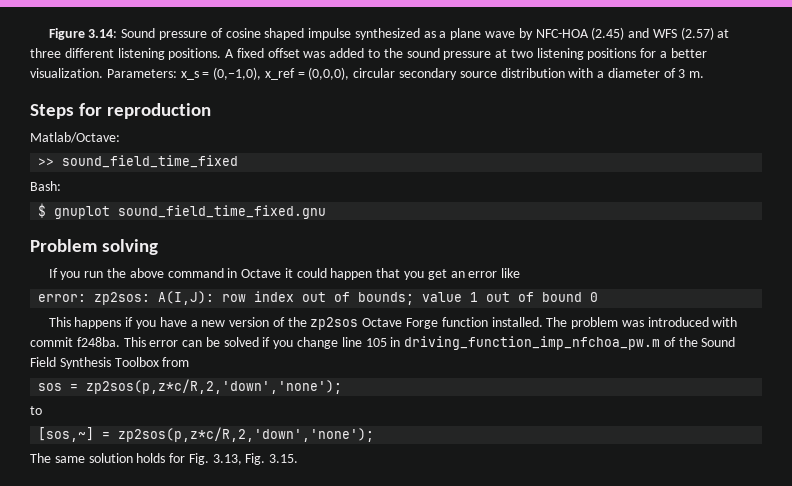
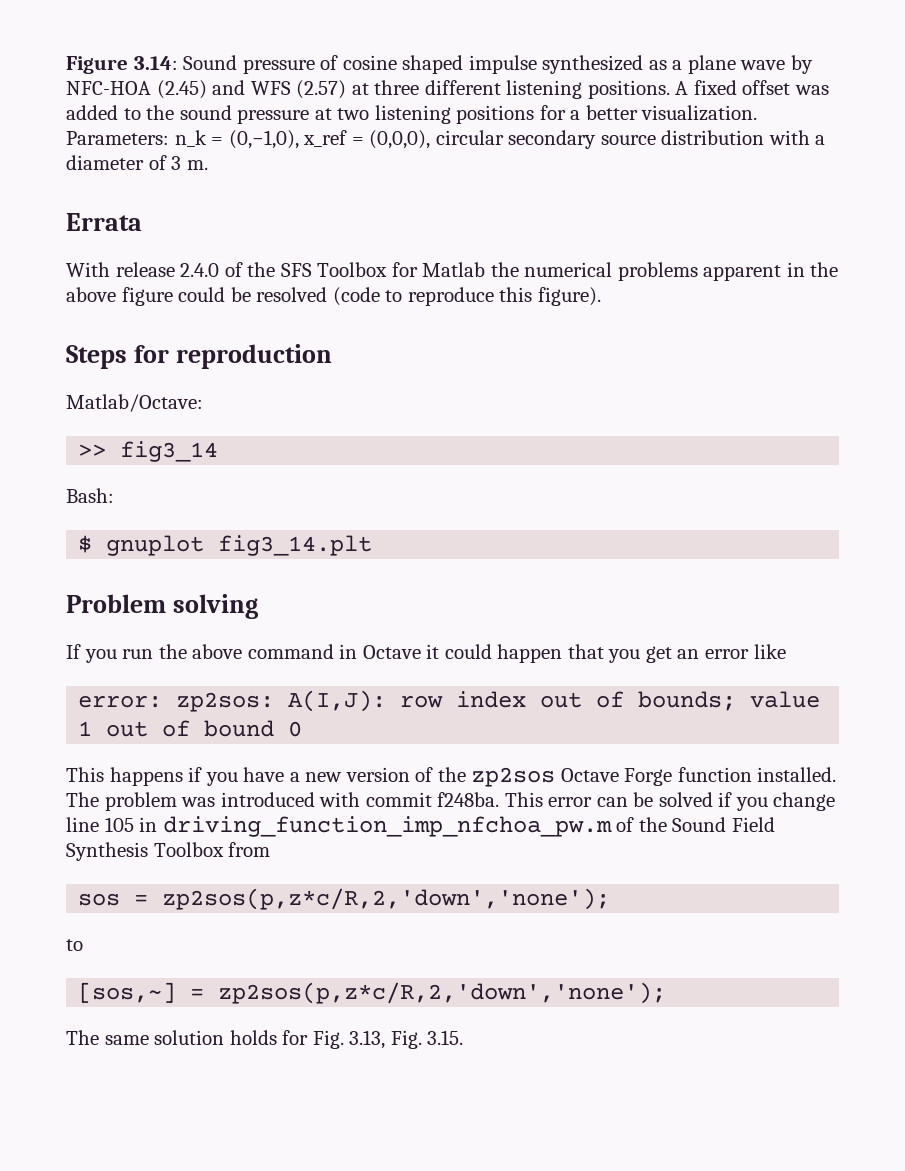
[180,71,199,80] x_s -> [174,130,207,147] n_k
(705, 74) none -> [66,213,142,231] [66,262,839,281] [66,287,601,306] // Errata // With release 2.4.0 of the SFS Toolbox for Matlab the numerical problems apparent in the above figure could be resolved (code to reproduce this figure).
[62,155,239,168] sound_field_time_fixed -> [120,441,219,462] fig3_14
[118,205,327,219] sound_field_time_fixed.gnu -> [218,535,373,556] fig3_14.plt

